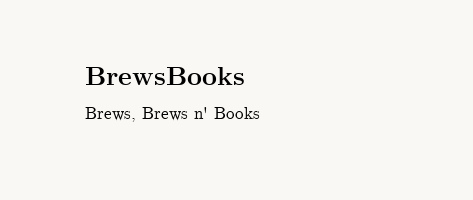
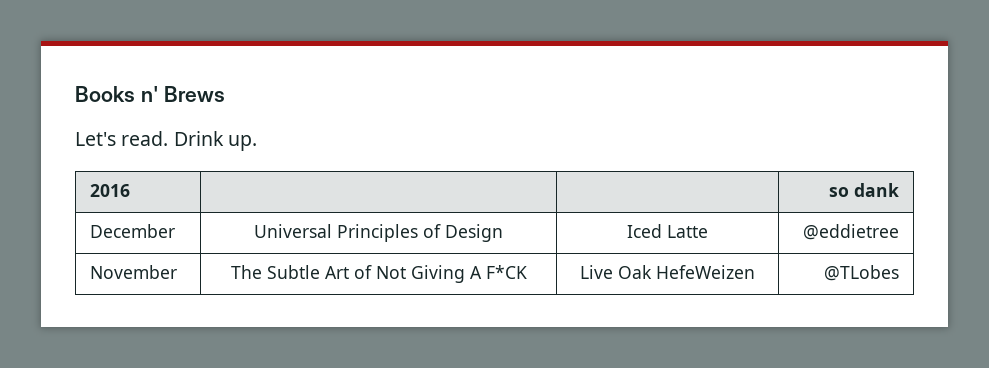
[85,67,245,85] [85,107,260,122] BrewsBooks // Brews, Brews n' Books -> [75,86,226,102] [75,131,257,151] [89,184,130,197] [829,183,900,197] [89,224,175,238] [254,224,504,242] [627,224,708,238] [803,224,900,240] [89,265,177,279] [230,265,527,283] [580,265,755,279] [824,265,900,281] Books n' Brews // Let's read. Drink up. // 2016 | | | so dank // December | Universal Principles of Design | Iced Latte | @eddietree // November | The Subtle Art of Not Giving A F*CK | Live Oak HefeWeizen | @TLobes

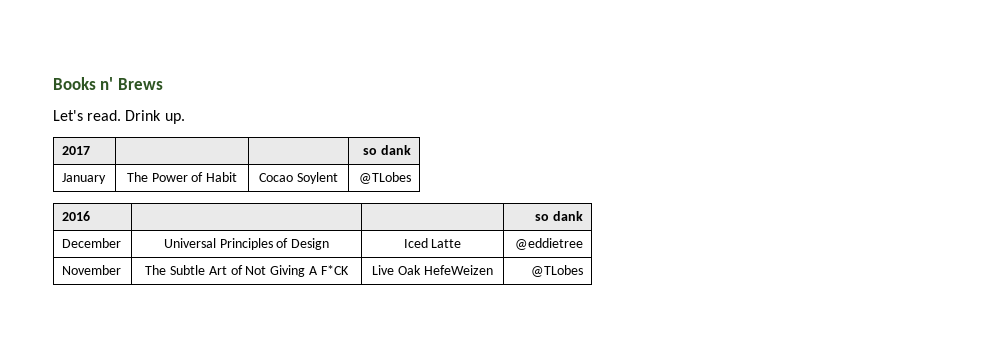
(257, 143) none -> [62,146,91,155] [362,145,411,155] [62,173,107,184] [126,172,238,182] [259,172,338,184] [358,172,411,184] // 2017 | | | so dank // January | The Power of Habit | Cocao Soylent | @TLobes

